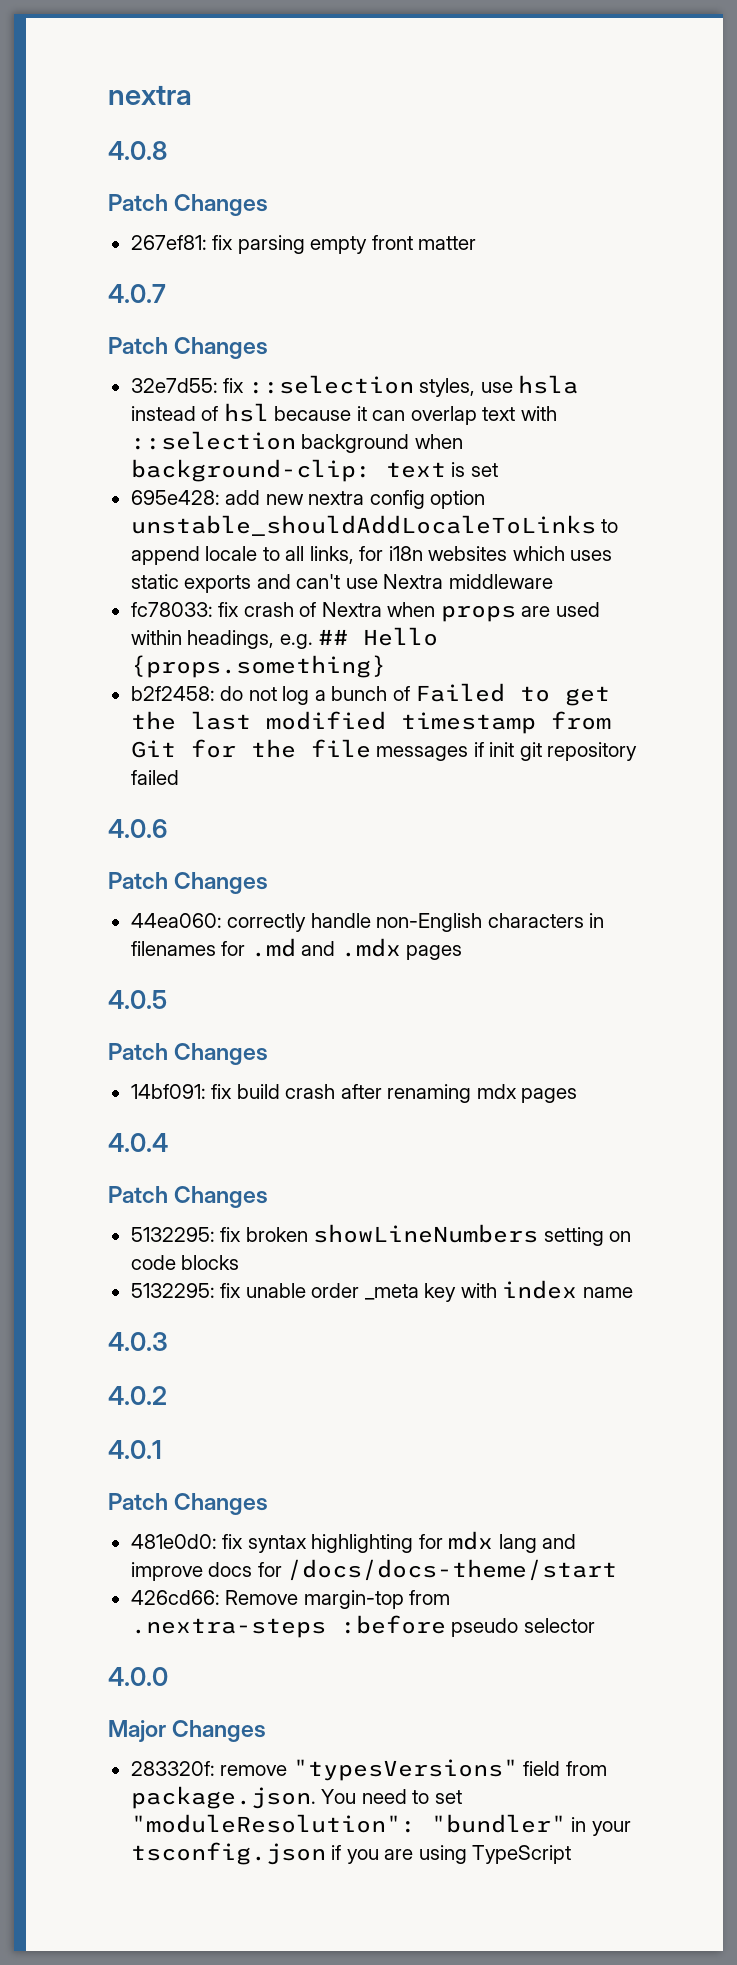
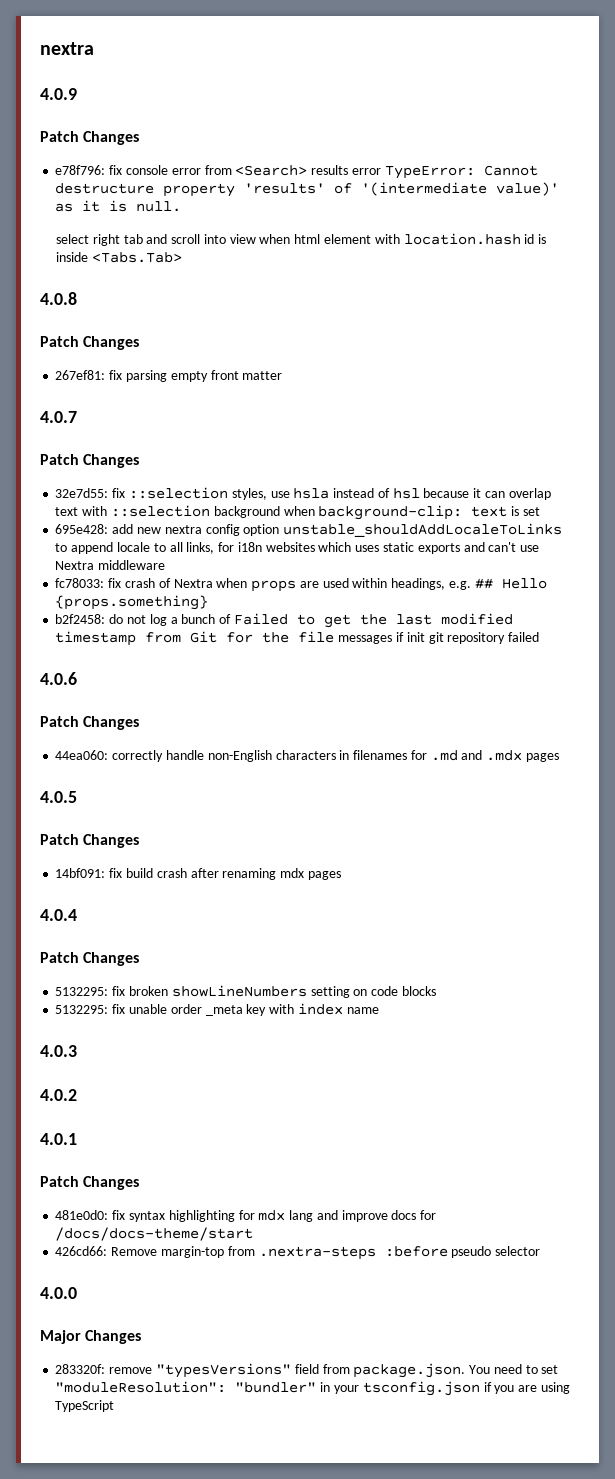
[108,85,192,105] nextra -> [40,42,94,55] [40,88,77,100] [40,131,140,145] [55,165,538,179] [55,182,560,197] [55,200,182,212] [55,233,547,246] [55,252,182,263] nextra // 4.0.9 // Patch Changes // e78f796: fix console error from <Search> results error TypeError: Cannot destructure property 'results' of '(intermediate value)' as it is null. // select right tab and scroll into view when html element with location.hash id is inside <Tabs.Tab>

